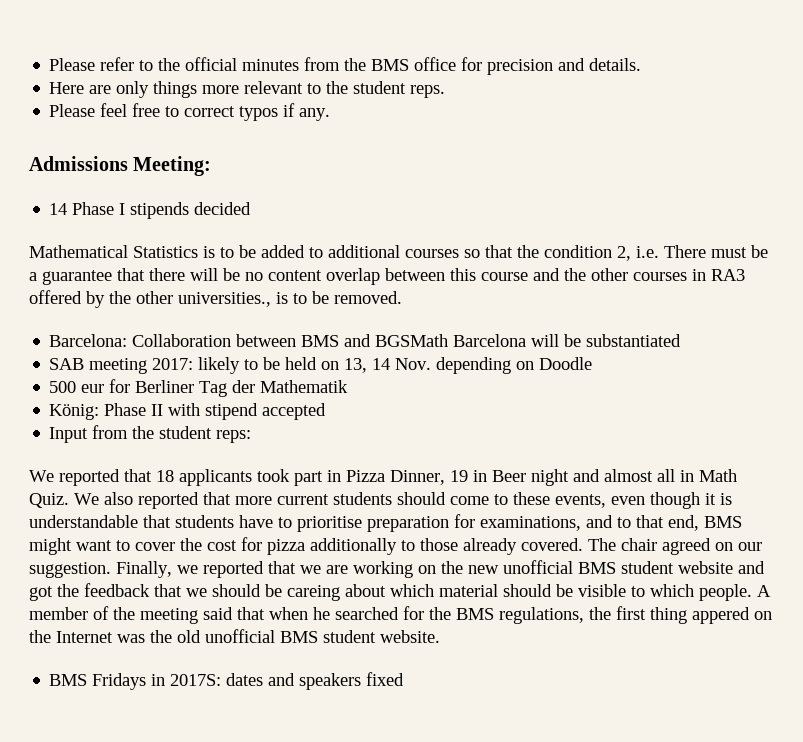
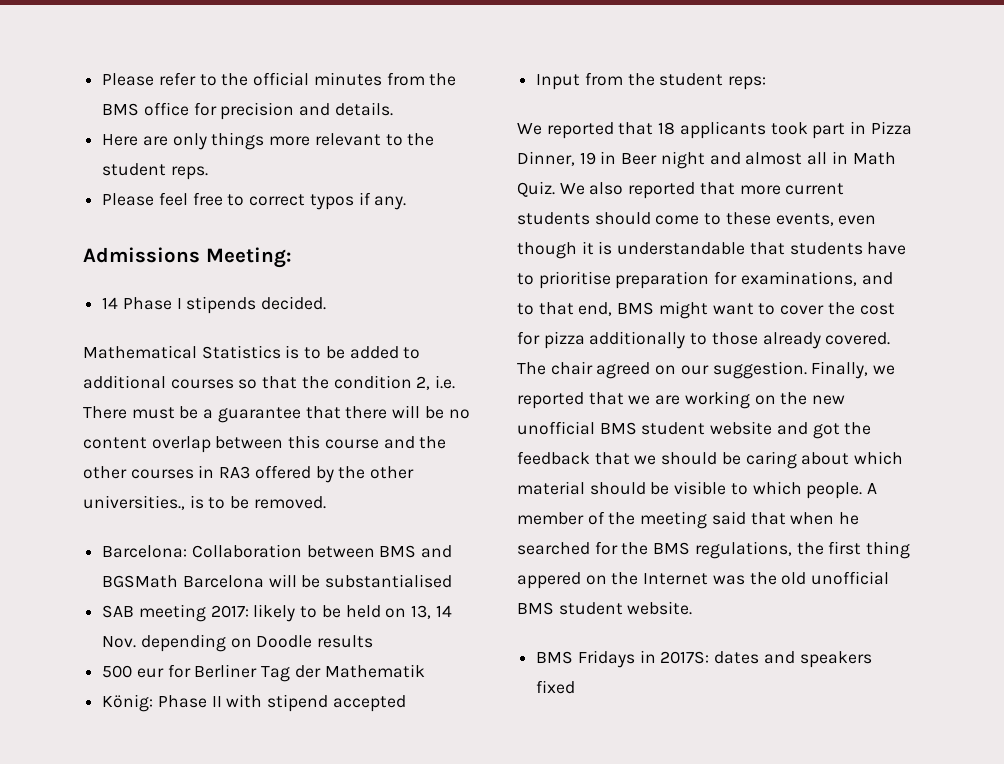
[194,202,252,215] decided -> [261,296,327,310] decided.
[586,334,682,347] substantiated -> [325,574,453,588] substantialised
(593, 363) none -> [317,635,374,648] results
[287,585,340,601] careing -> [745,451,797,469] caring

